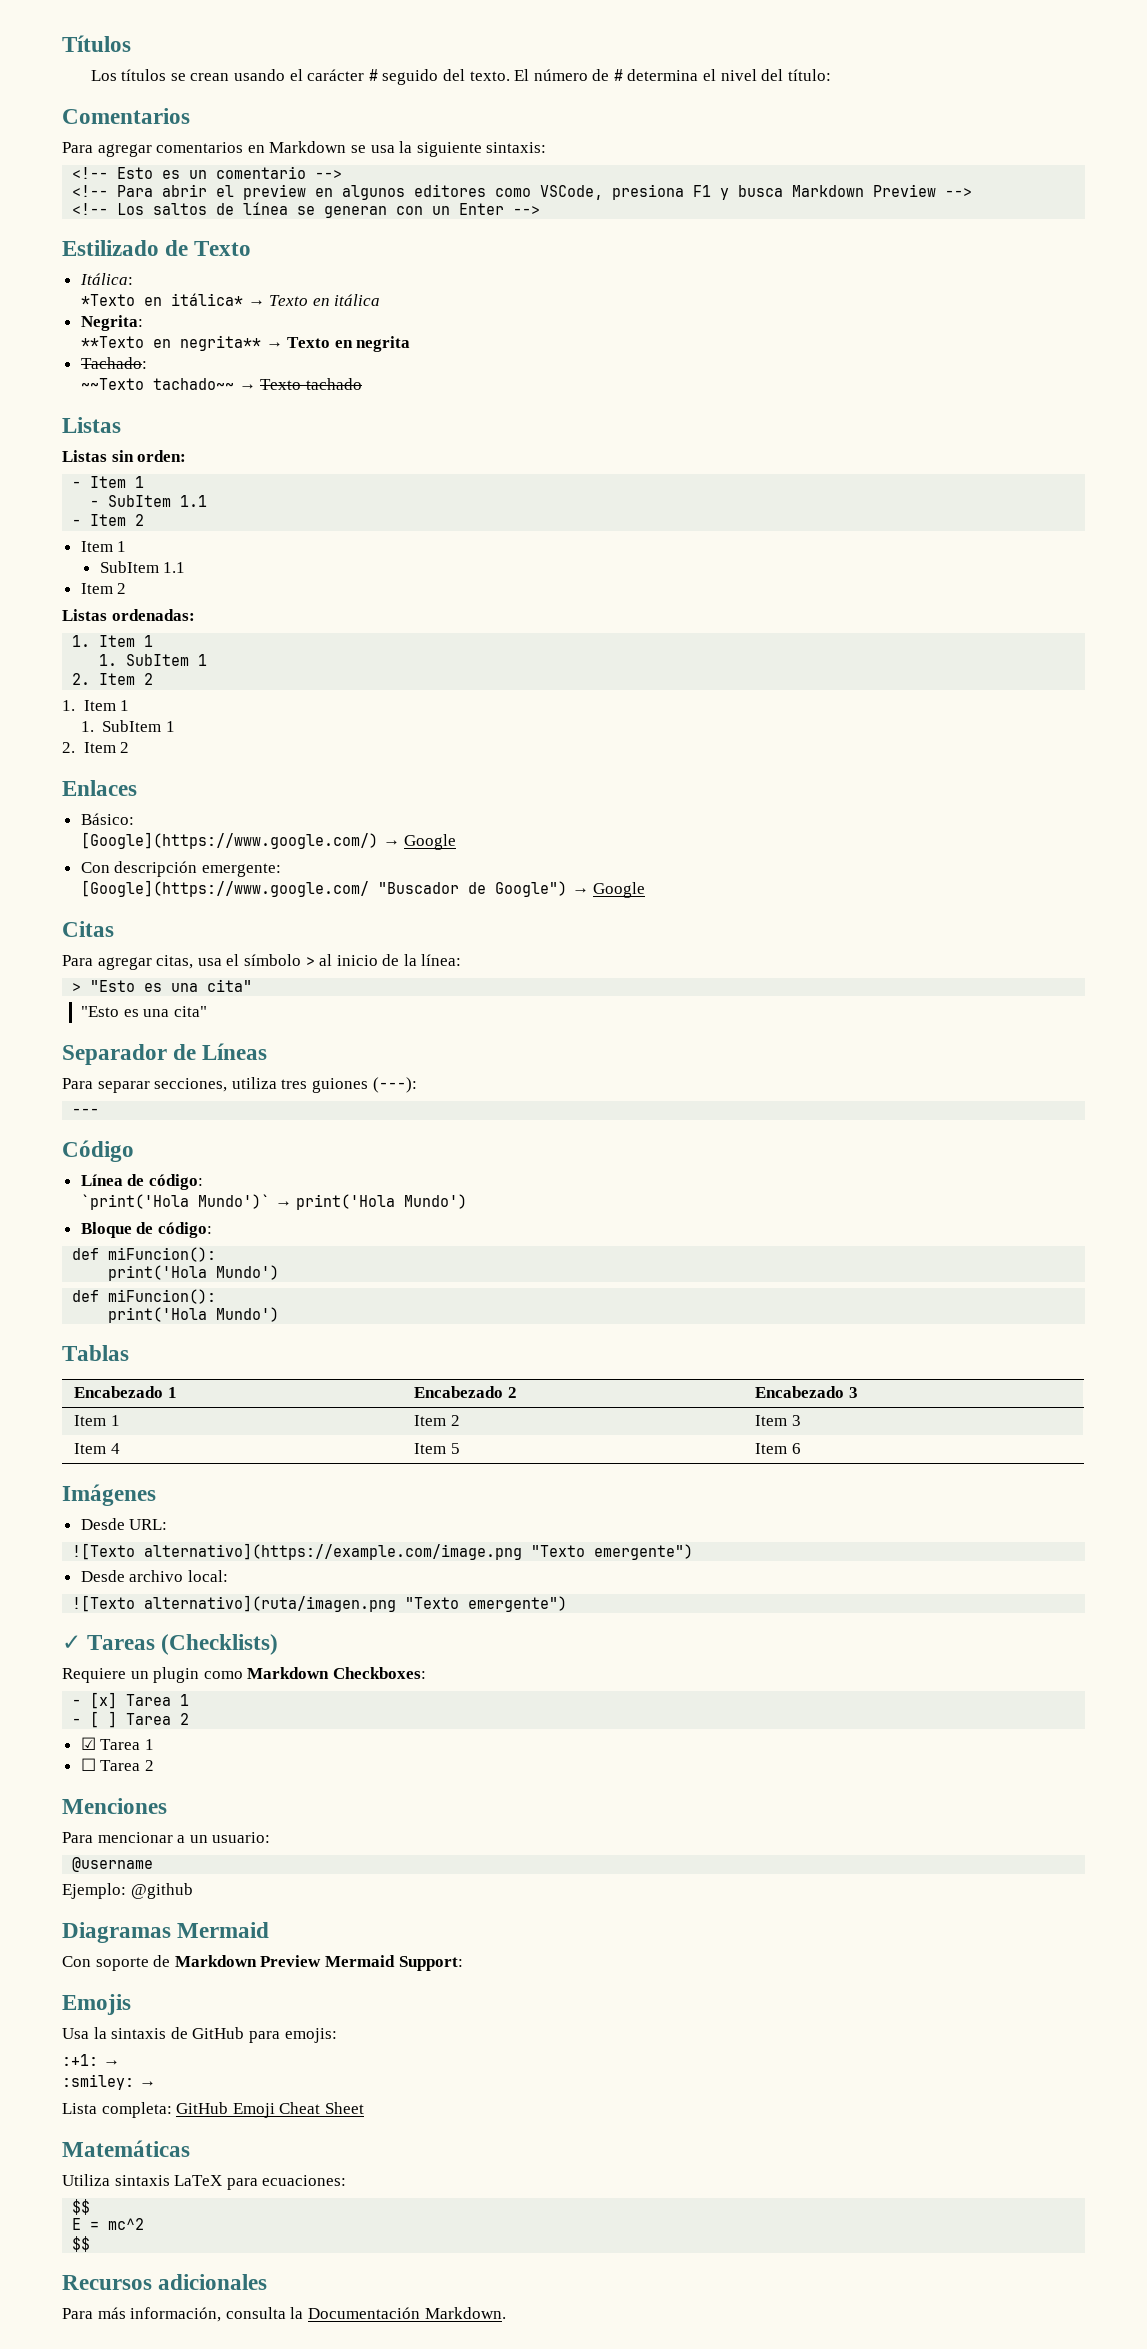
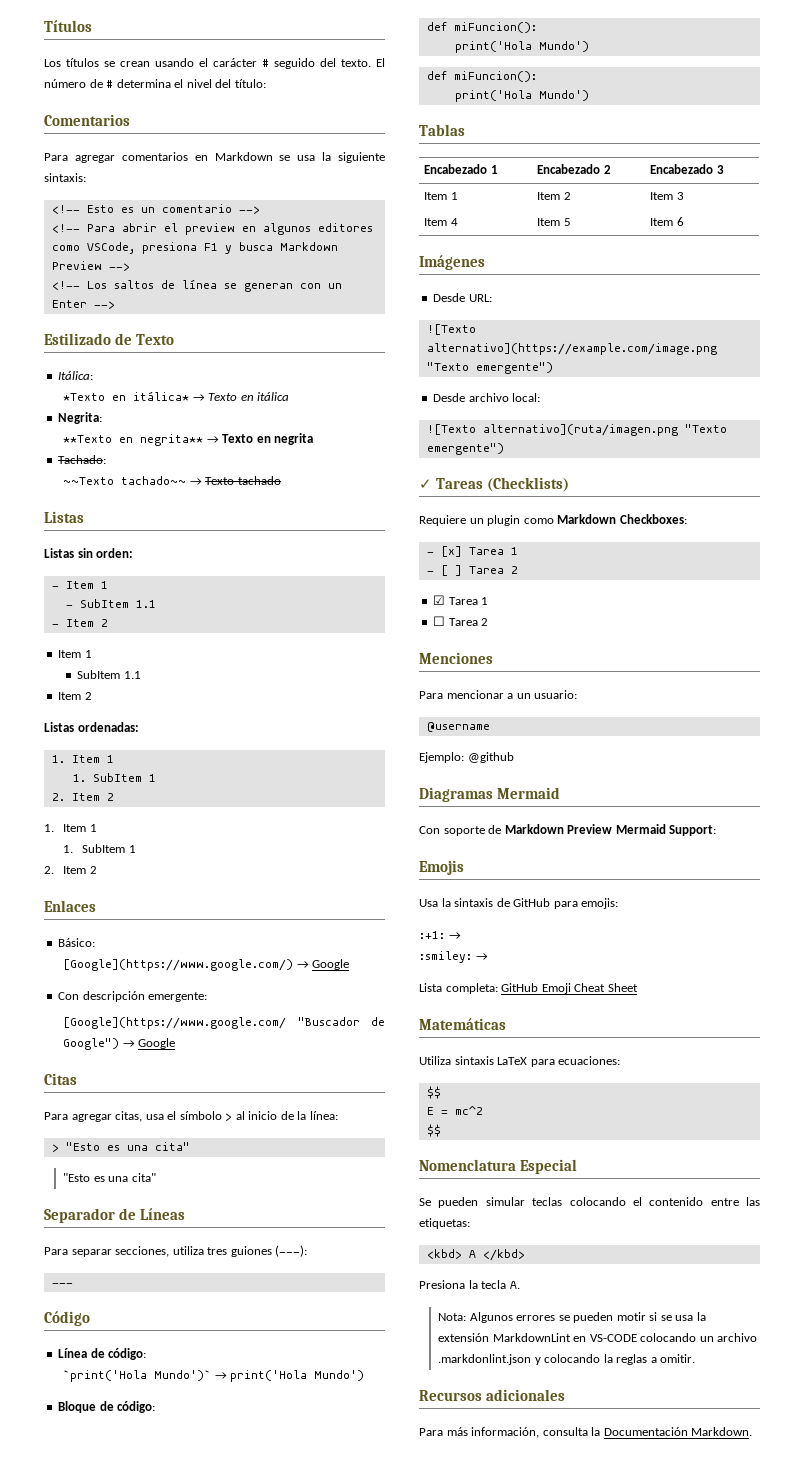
(91, 2244) none -> [419,1159,577,1174] [419,1197,760,1208] [419,1218,470,1229] [426,1249,525,1261] [419,1280,520,1289] [438,1312,706,1323] [438,1333,758,1342] [438,1354,696,1365] // Nomenclatura Especial // Se pueden simular teclas colocando el contenido entre las etiquetas: // <kbd> A </kbd> // Presiona la tecla A. // Nota: Algunos errores se pueden motir si se usa la extensión MarkdownLint en VS-CODE colocando un archivo .markdonlint.json y colocando la reglas a omitir.

